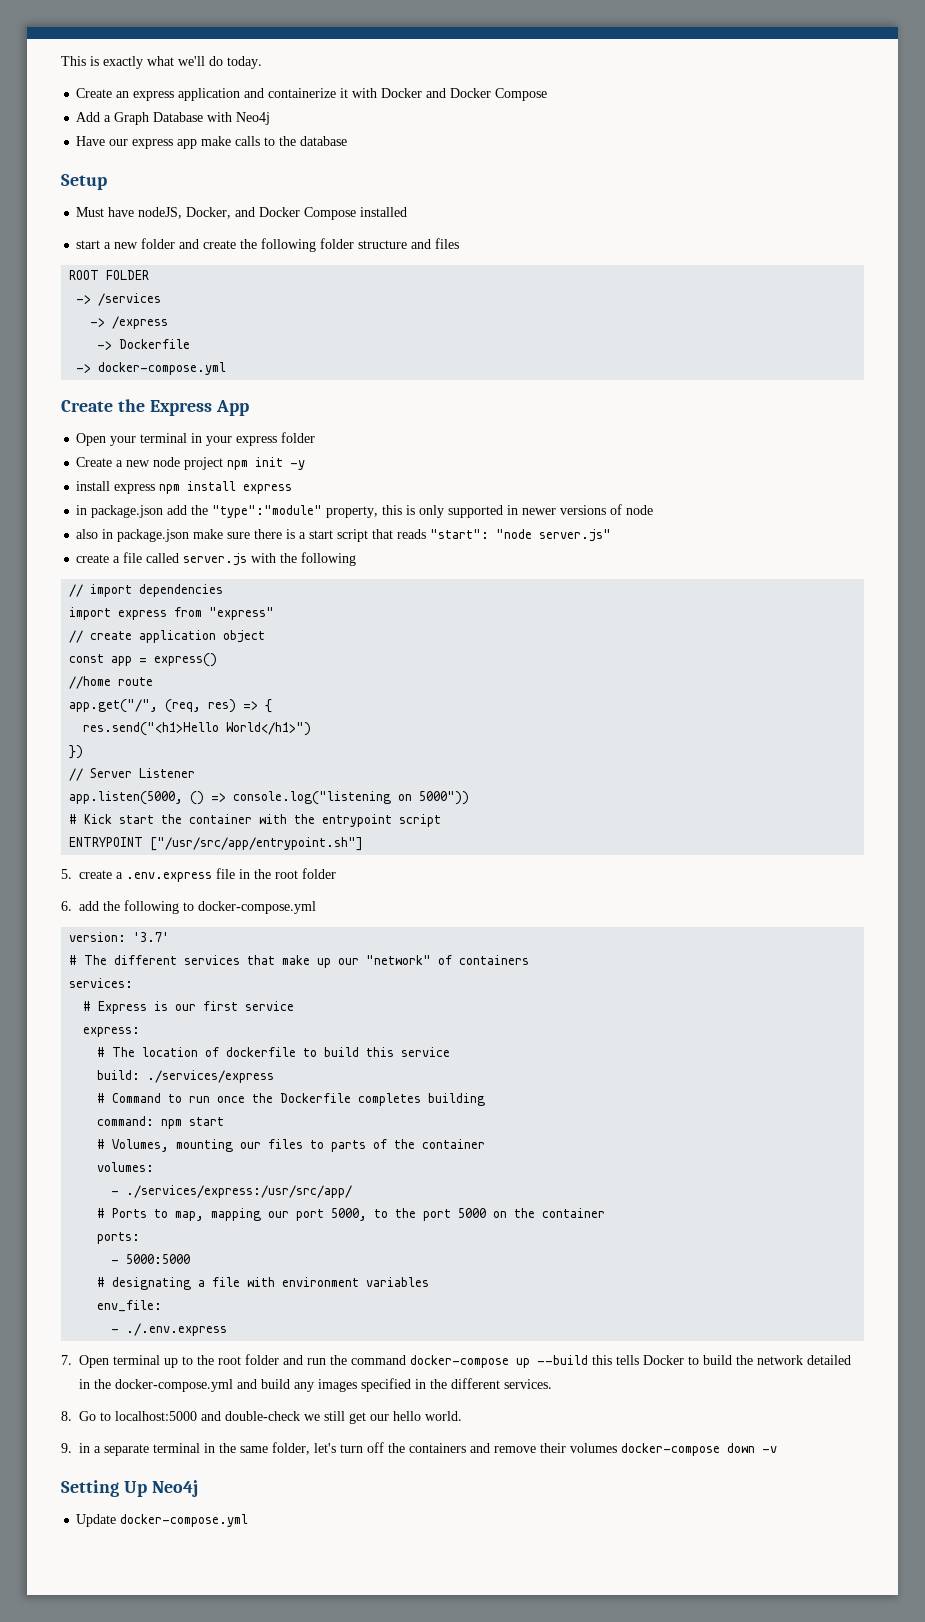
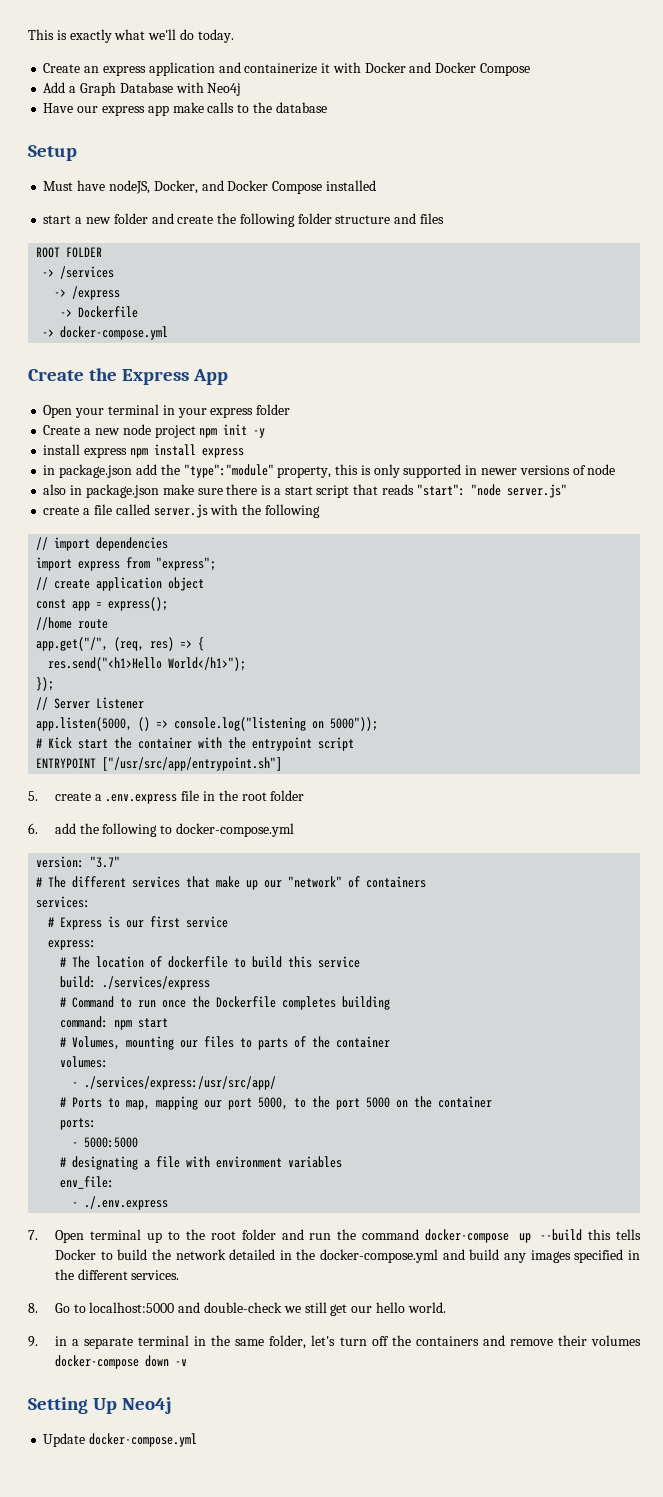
[209,607,275,620] "express" -> [156,557,217,571] "express";
[154,653,218,667] express() -> [108,597,169,611] express();
[226,722,312,736] [69,745,84,759] World</h1>") // }) -> [168,657,247,671] [36,677,55,691] World</h1>"); // });
[419,791,470,805] 5000")) -> [330,717,379,731] 5000"));
[133,932,170,942] '3.7' -> [90,856,121,868] "3.7"

